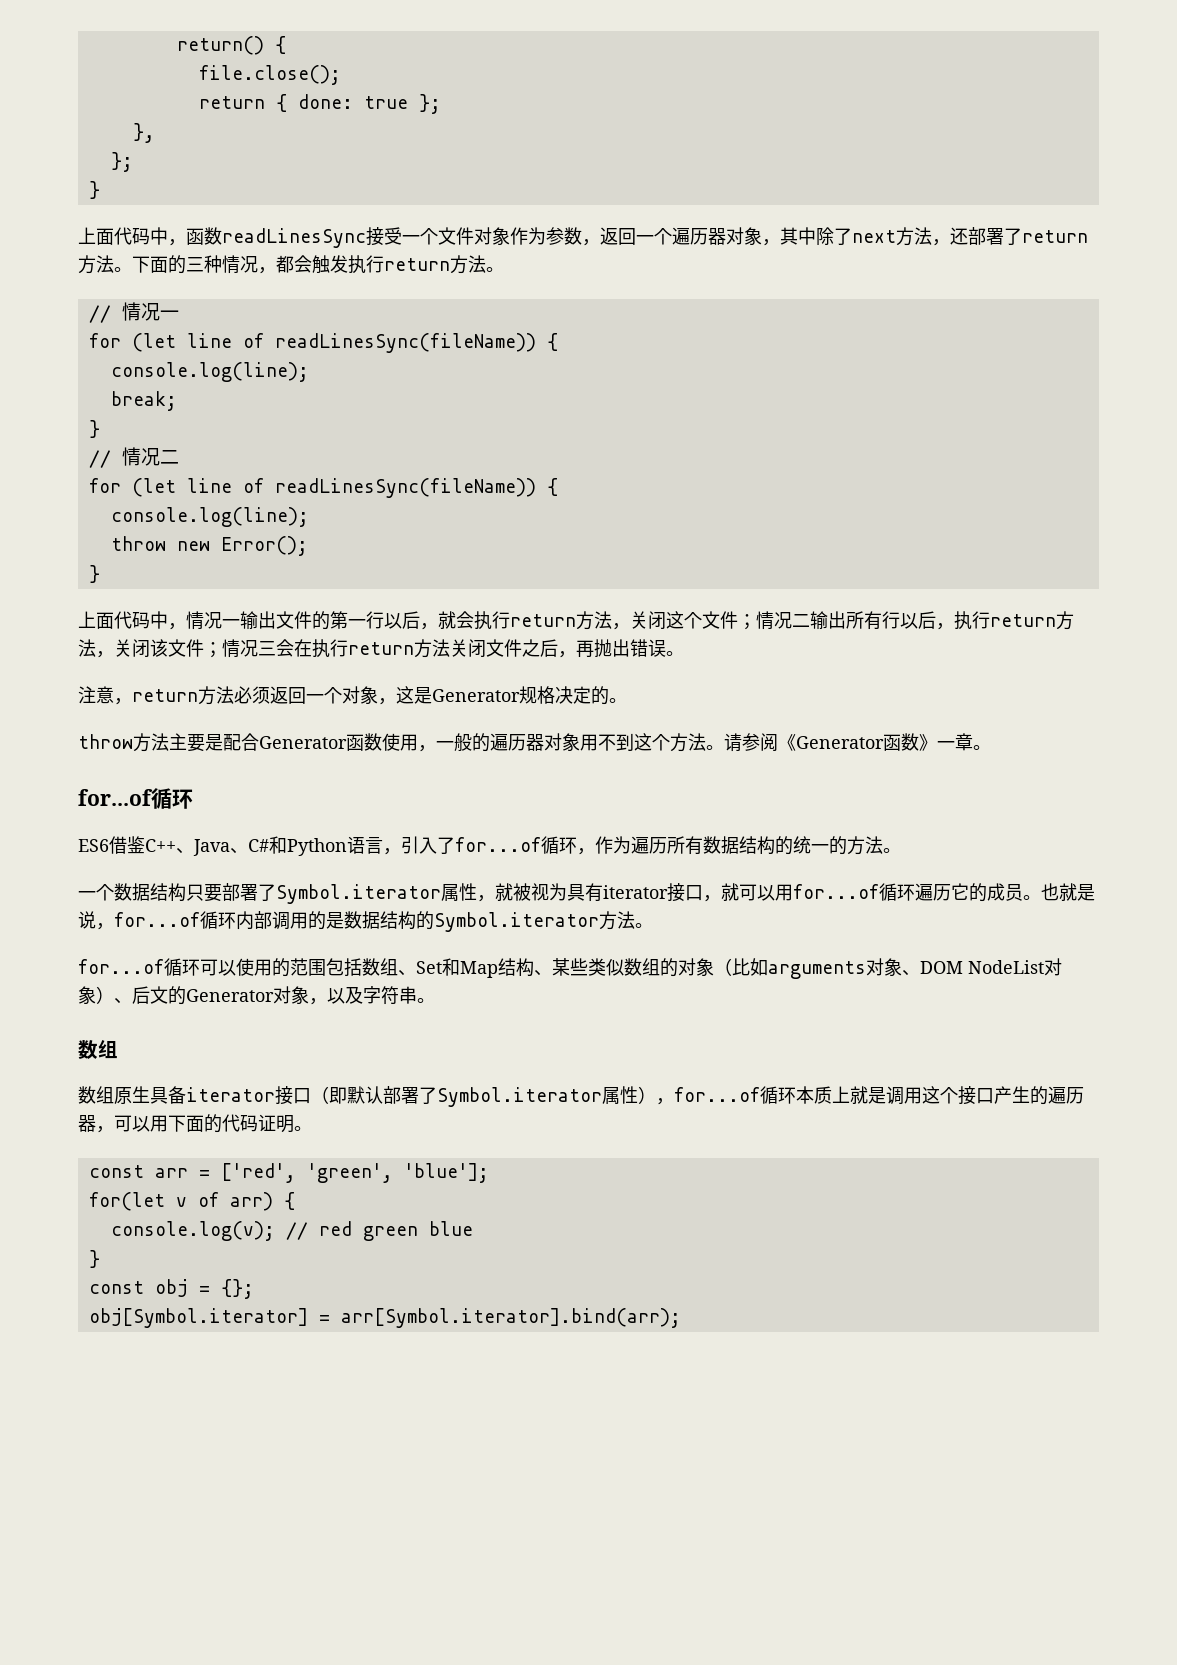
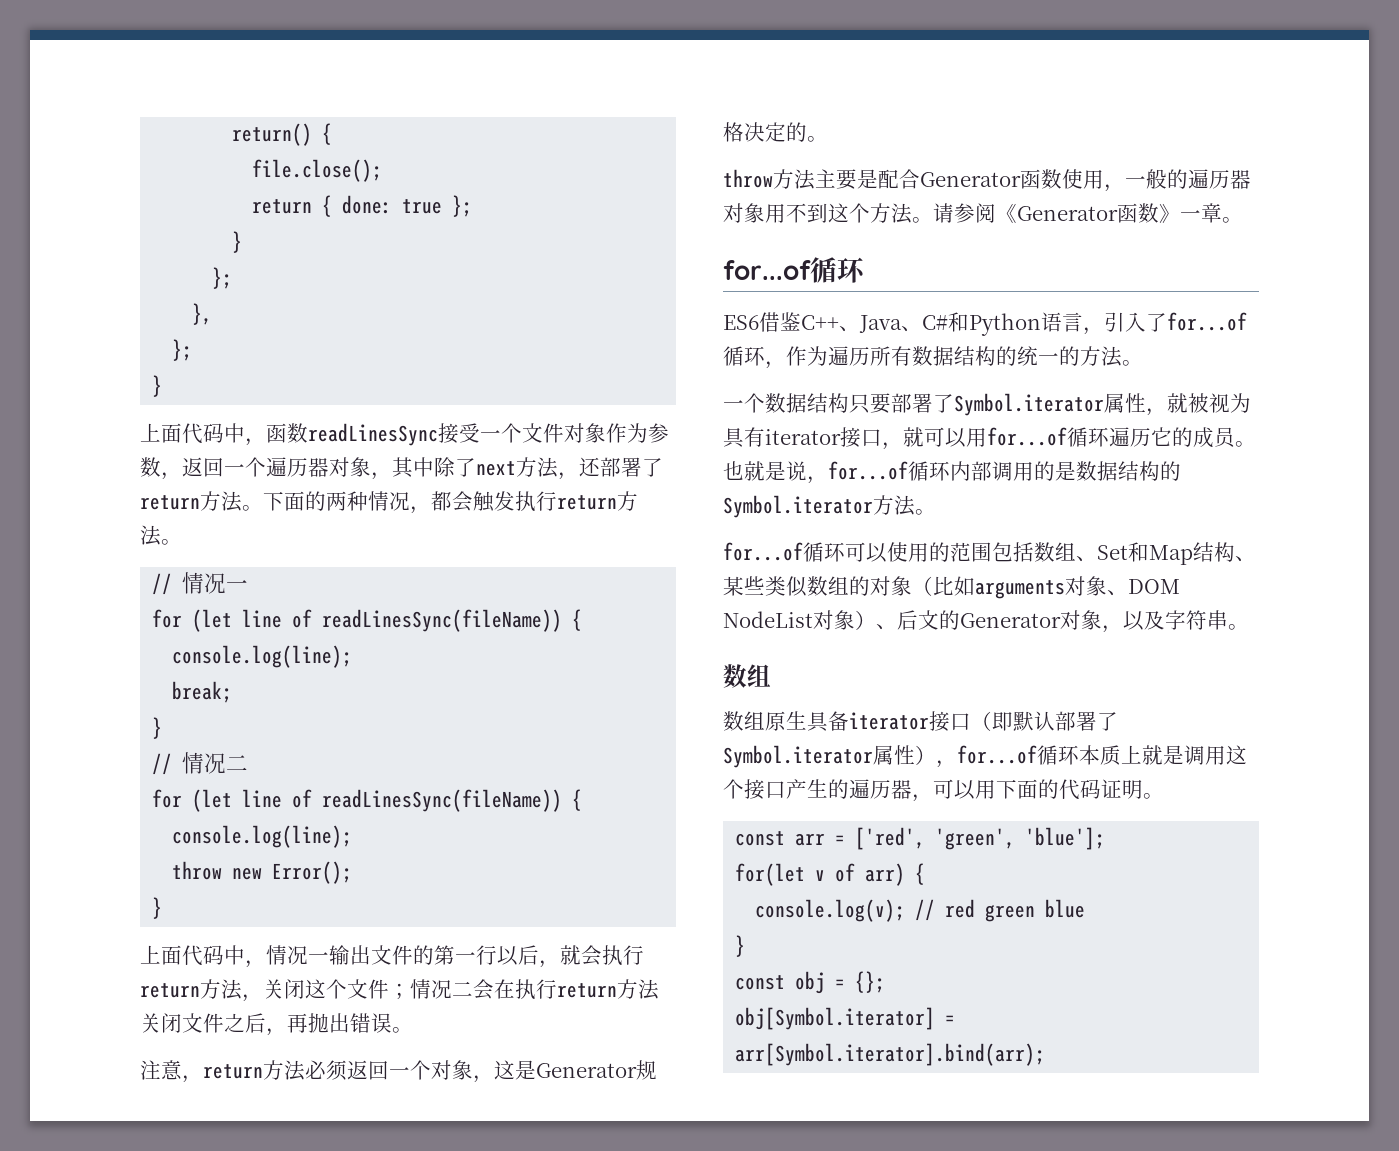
(441, 104) none -> [232,231,243,253] [212,267,233,289] // } // };
[186,257,204,272] 三 -> [326,491,347,511] 两
[810,611,1074,630] [78,639,276,658] 输出所有行以后，执行return方法，关闭该文件；情况三 -> (473, 989) none

